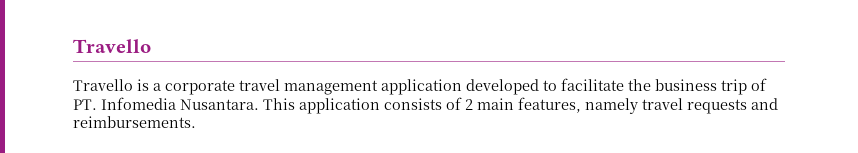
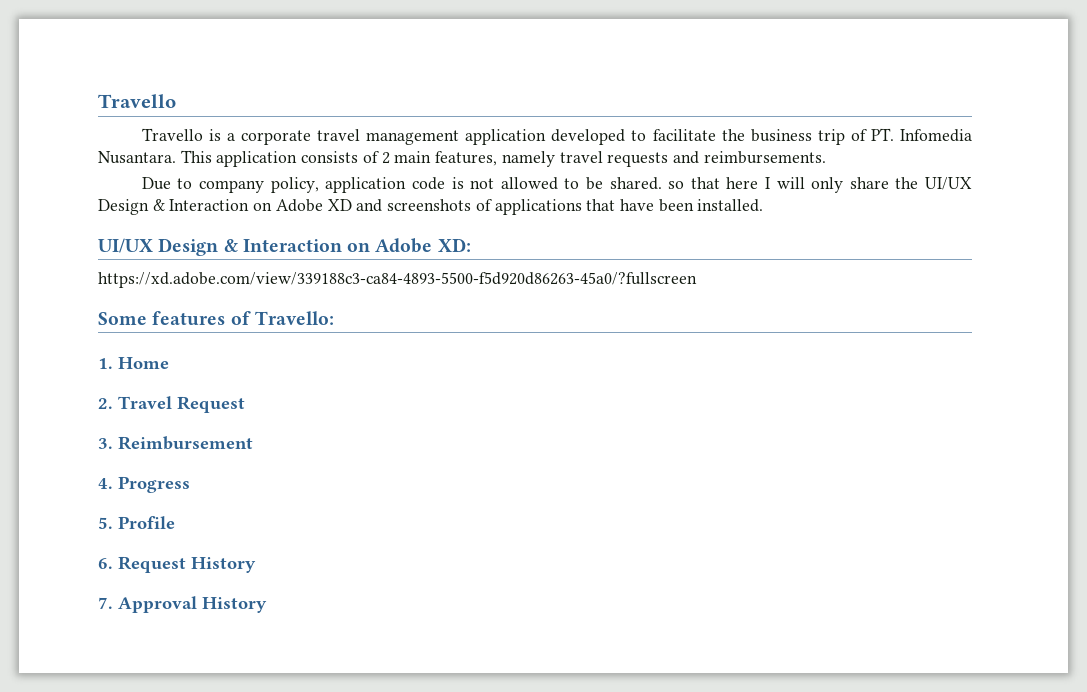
(196, 122) none -> [141,177,973,193] [98,199,764,215] [98,238,471,256] [98,272,697,288] [98,311,334,326] [98,357,169,369] [98,396,245,413] [98,436,253,450] [98,476,190,493] [98,516,175,529] [98,556,256,573] [98,596,267,613] // Due to company policy, application code is not allowed to be shared. so that here I will only share the UI/UX Design & Interaction on Adobe XD and screenshots of applications that have been installed. // UI/UX Design & Interaction on Adobe XD: // https://xd.adobe.com/view/339188c3-ca84-4893-5500-f5d920d86263-45a0/?fullscreen // Some features of Travello: // 1. Home // 2. Travel Request // 3. Reimbursement // 4. Progress // 5. Profile // 6. Request History // 7. Approval History

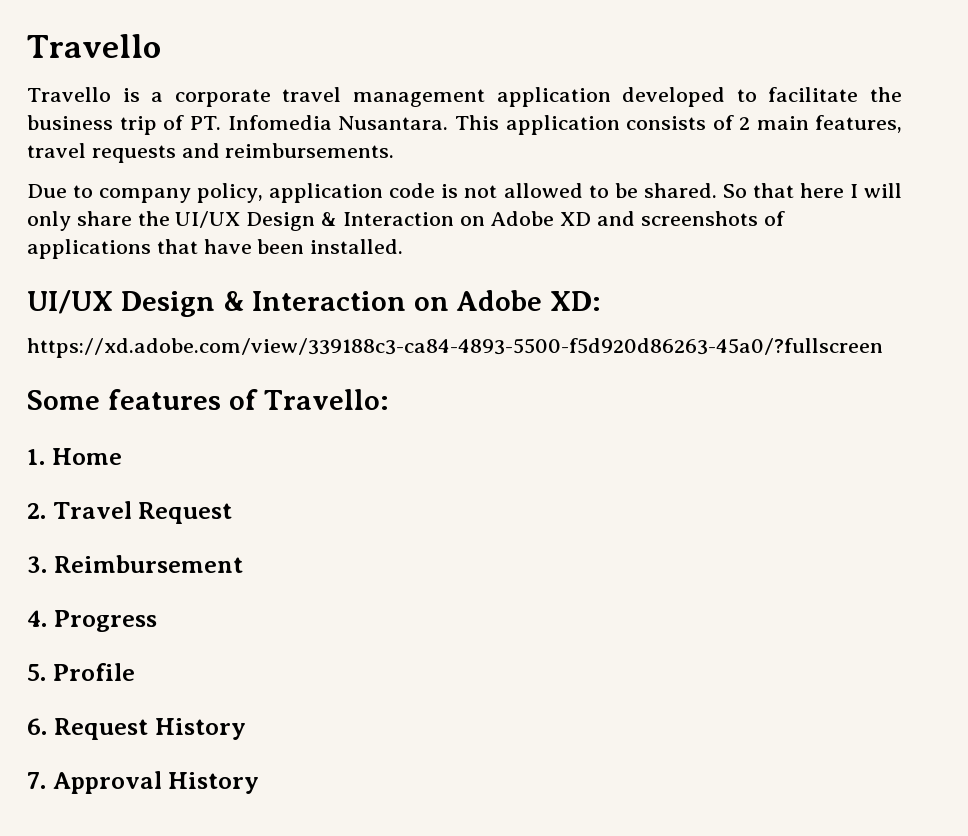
[501,151,555,167] namely -> (903, 124) none
[668,181,685,189] so -> [722,184,747,198] So

